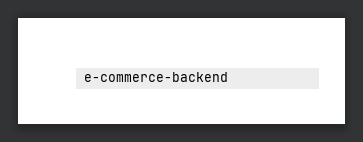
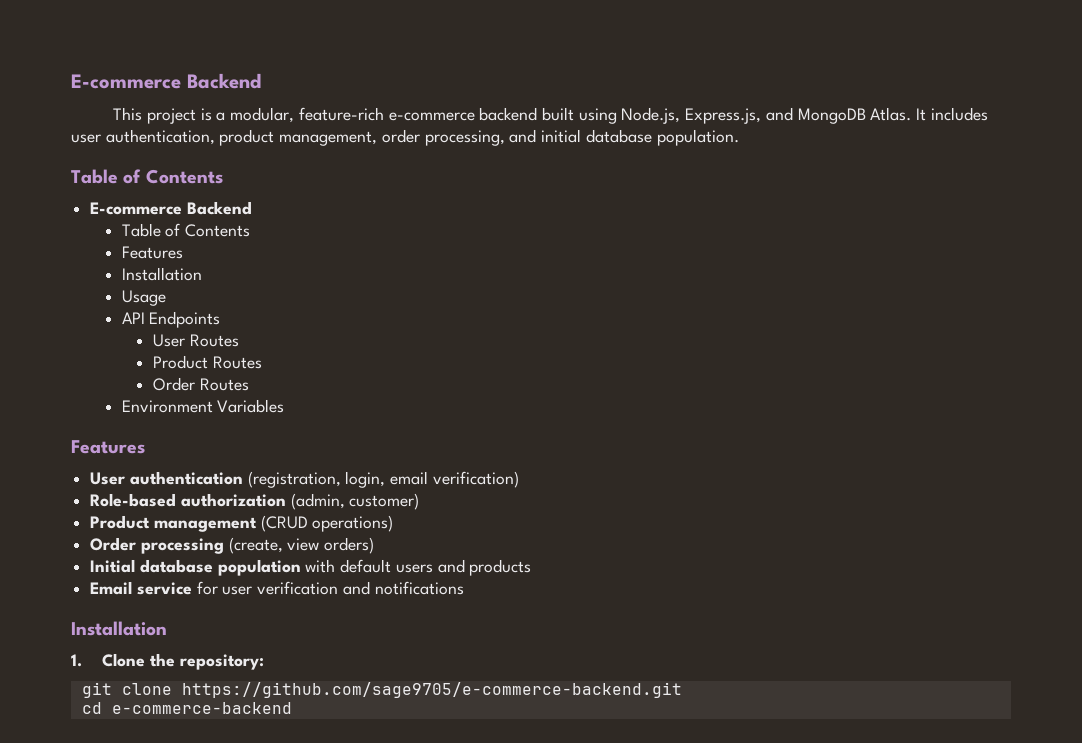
(83, 77) none -> [71,73,261,89] [113,107,988,124] [71,129,739,146] [71,169,223,184] [90,201,252,215] [121,223,251,237] [121,246,183,259] [121,267,202,281] [121,290,166,306] [121,311,221,328] [153,334,239,347] [153,355,262,369] [153,377,249,391] [121,399,285,413] [71,440,145,454] [90,471,519,488] [90,493,420,510] [90,515,394,532] [90,537,375,554] [90,559,532,576] [90,581,464,595] [71,621,167,636] [71,653,264,670] [81,682,682,698] [81,702,102,714] E-commerce Backend // This project is a modular, feature-rich e-commerce backend built using Node.js, Express.js, and MongoDB Atlas. It includes user authentication, product management, order processing, and initial database population. // Table of Contents // E-commerce Backend // Table of Contents // Features // Installation // Usage // API Endpoints // User Routes // Product Routes // Order Routes // Environment Variables // Features // User authentication (registration, login, email verification) // Role-based authorization (admin, customer) // Product management (CRUD operations) // Order processing (create, view orders) // Initial database population with default users and products // Email service for user verification and notifications // Installation // 1. Clone the repository: // git clone https://github.com/sage9705/e-commerce-backend.git // cd

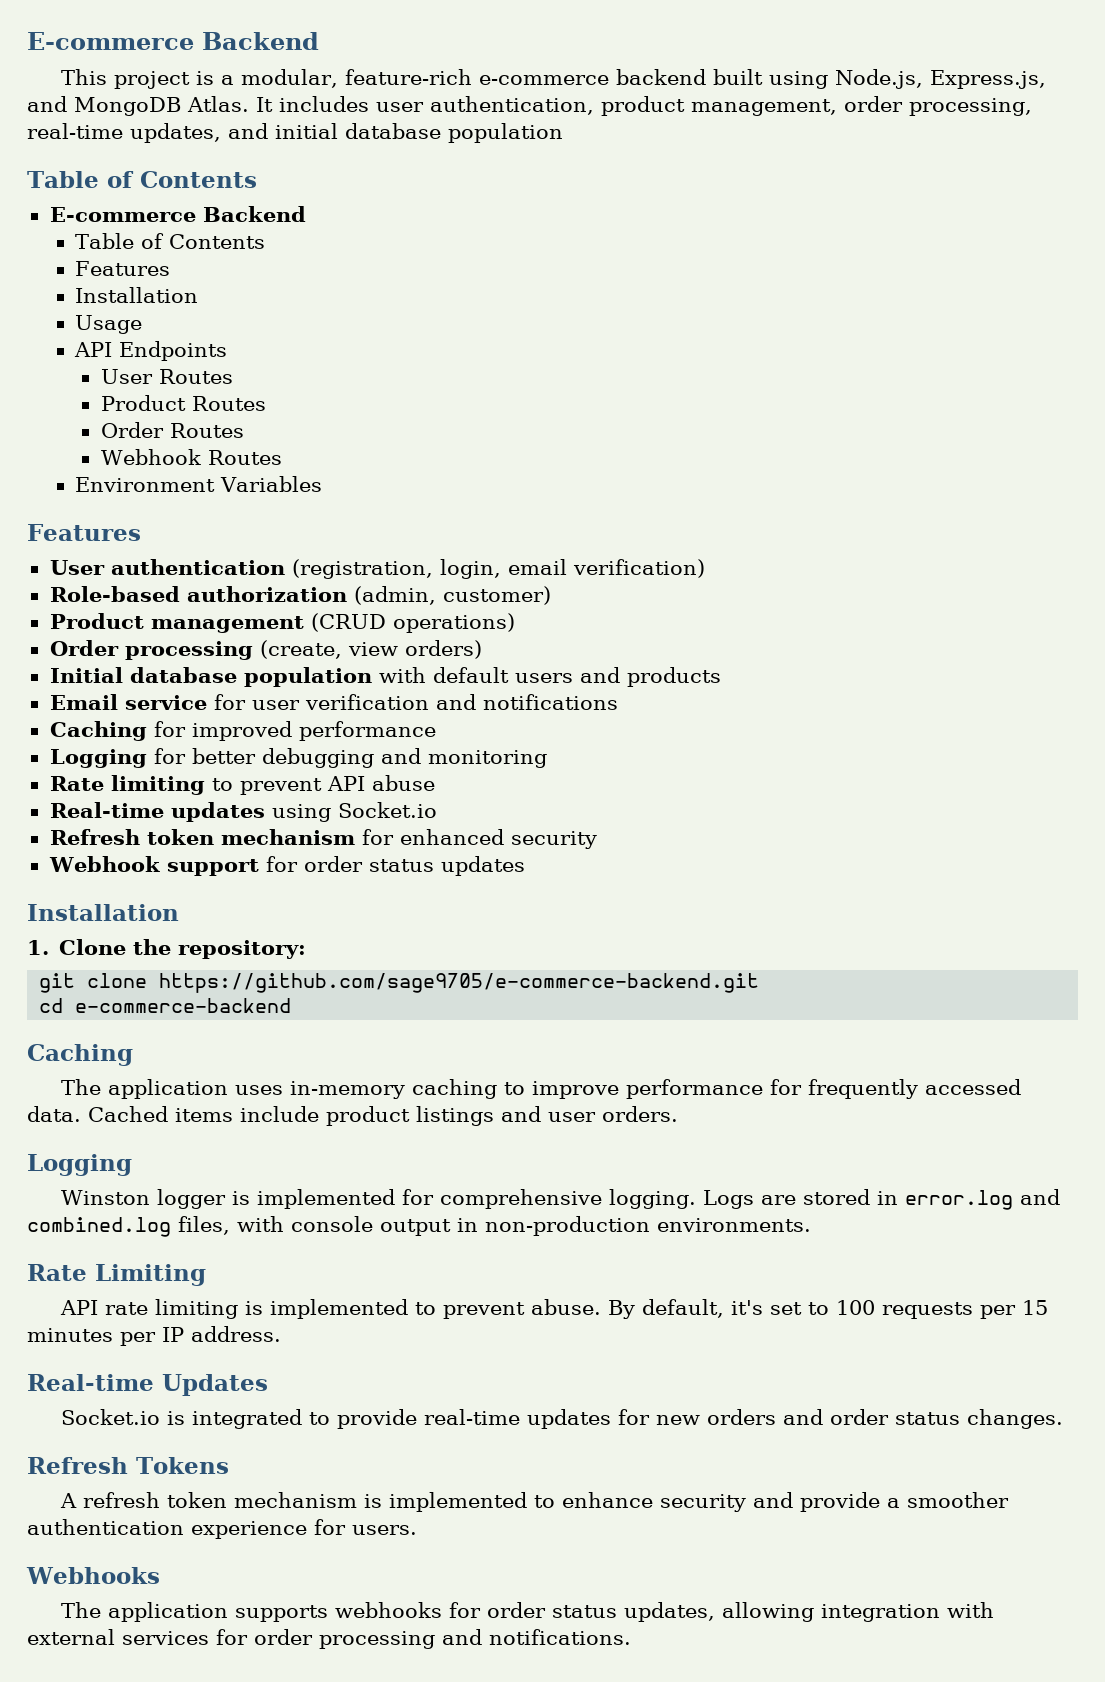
(505, 138) none -> [27,123,221,143] real-time updates,
[656,129,739,146] population. -> [448,123,563,143] population
(249, 384) none -> [100,449,282,465] // Webhook Routes
(464, 588) none -> [49,721,436,741] [49,748,547,768] [49,775,435,795] [49,802,437,822] [49,829,597,849] [48,856,525,876] // Caching for improved performance // Logging for better debugging and monitoring // Rate limiting to prevent API abuse // Real-time updates using Socket.io // Refresh token mechanism for enhanced security // Webhook support for order status updates
(292, 708) none -> [27,1044,133,1066] [60,1079,1021,1099] [27,1106,678,1126] [27,1154,132,1176] [60,1189,1060,1210] [27,1216,811,1237] [27,1264,206,1286] [59,1299,1048,1319] [27,1326,281,1346] [27,1374,268,1396] [60,1409,1063,1429] [27,1457,229,1474] [59,1492,1009,1512] [27,1519,417,1539] [26,1567,160,1584] [60,1602,994,1622] [27,1629,631,1649] // Caching // The application uses in-memory caching to improve performance for frequently accessed data. Cached items include product listings and user orders. // Logging // Winston logger is implemented for comprehensive logging. Logs are stored in error.log and combined.log files, with console output in non-production environments. // Rate Limiting // API rate limiting is implemented to prevent abuse. By default, it's set to 100 requests per 15 minutes per IP address. // Real-time Updates // Socket.io is integrated to provide real-time updates for new orders and order status changes. // Refresh Tokens // A refresh token mechanism is implemented to enhance security and provide a smoother authentication experience for users. // Webhooks // The application supports webhooks for order status updates, allowing integration with external services for order processing and notifications.

